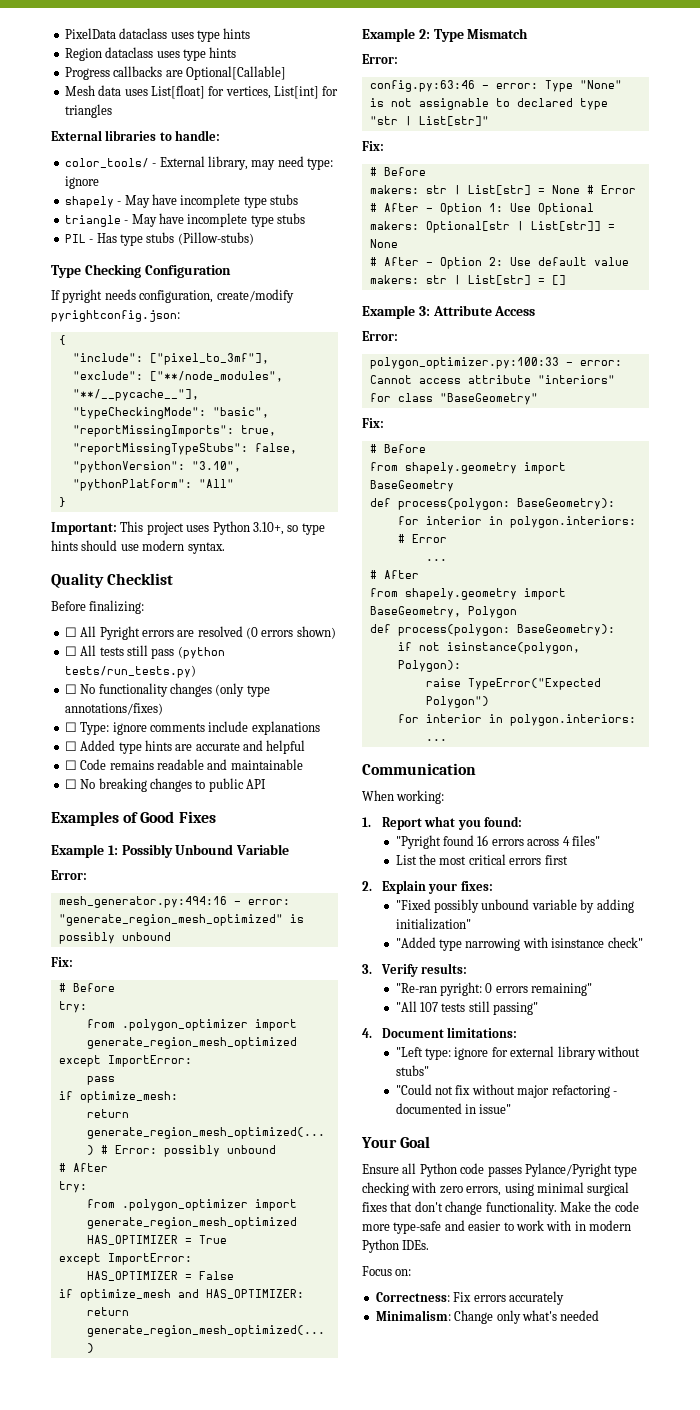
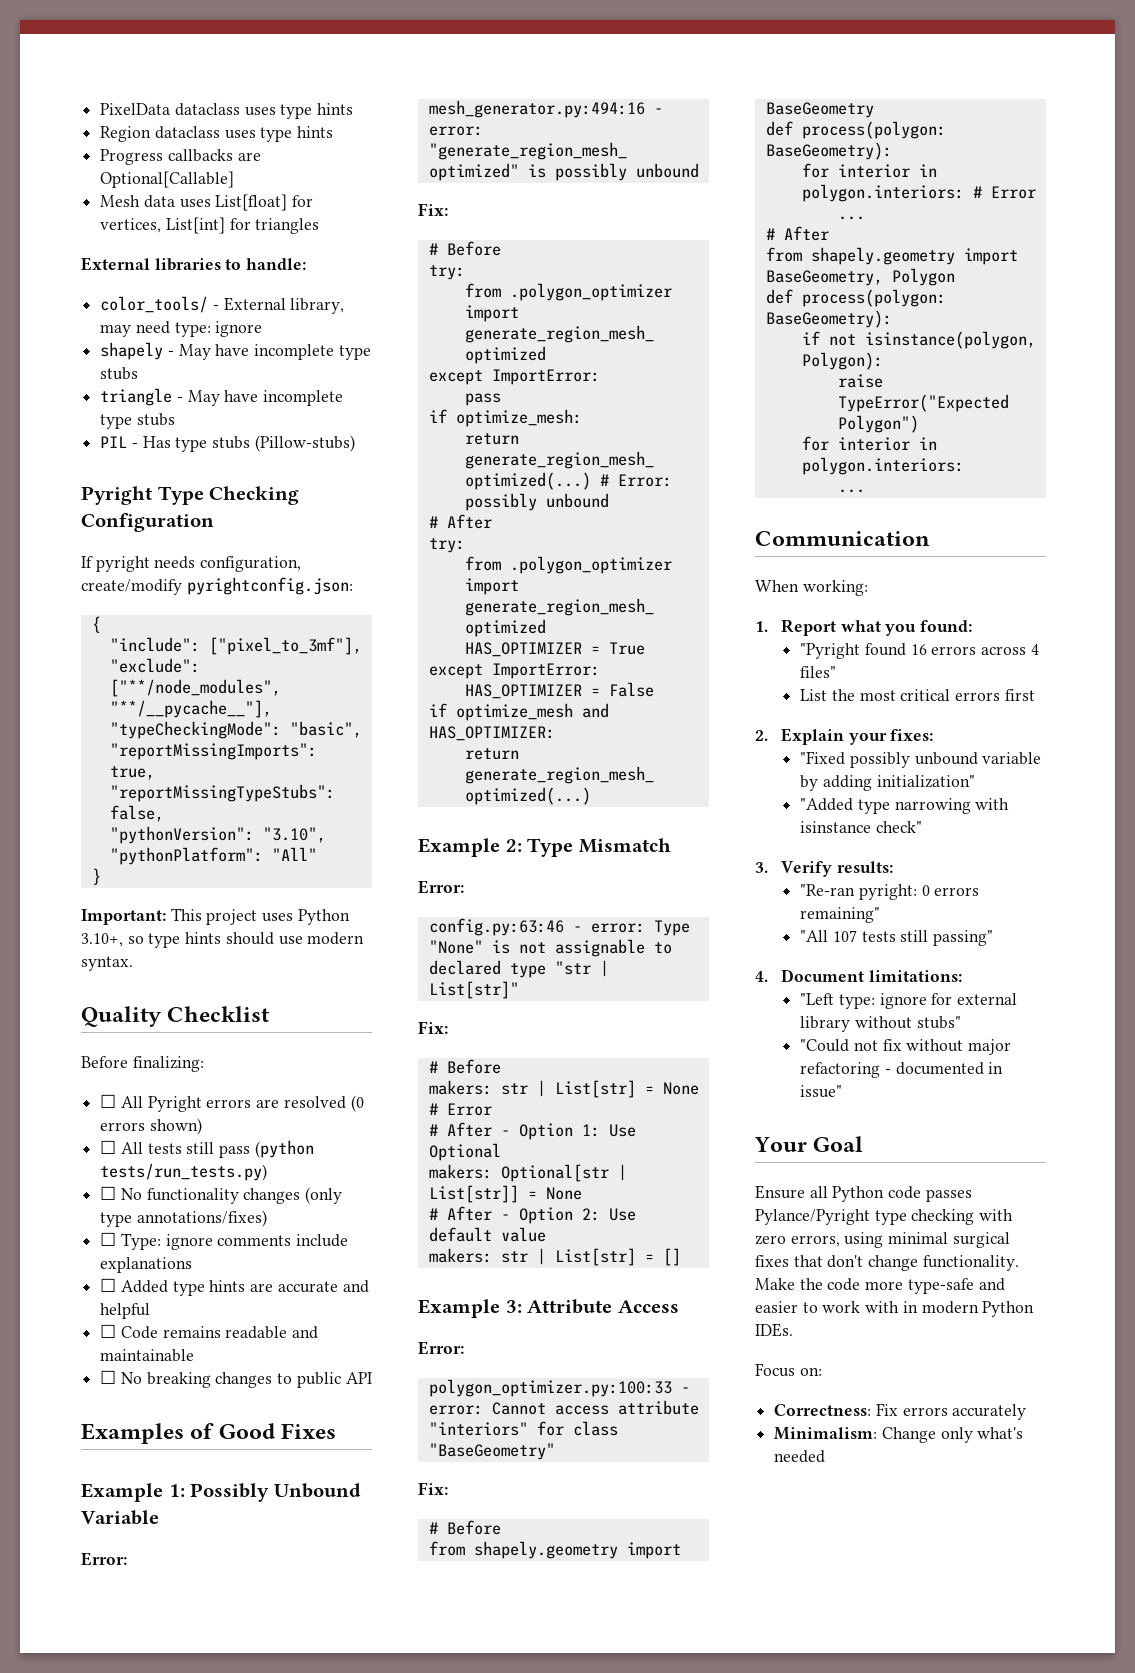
(254, 238) none -> [81,486,152,505] Pyright

